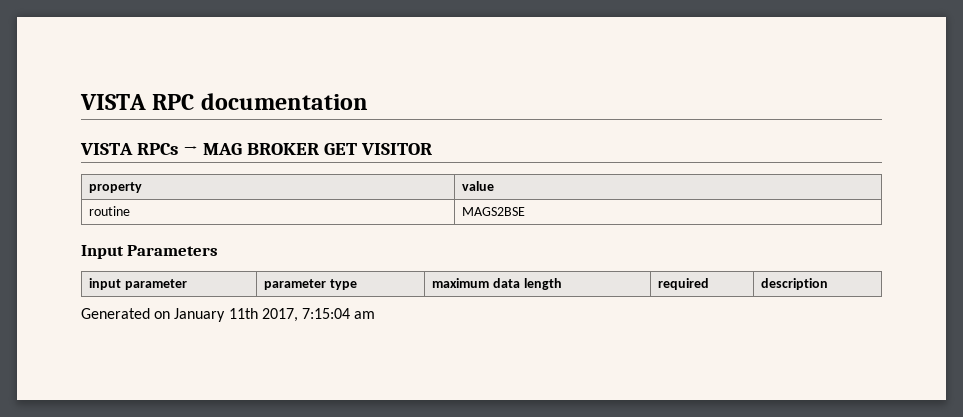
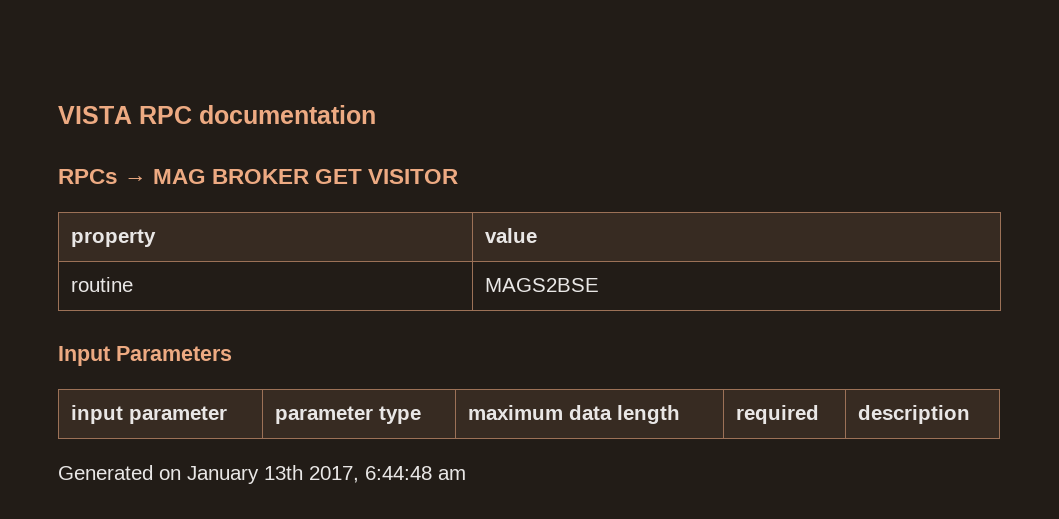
[80,143,133,155] VISTA -> (376, 114) none
[228,308,350,322] 11th 2017, 7:15:04 -> [264,465,432,483] 13th 2017, 6:44:48

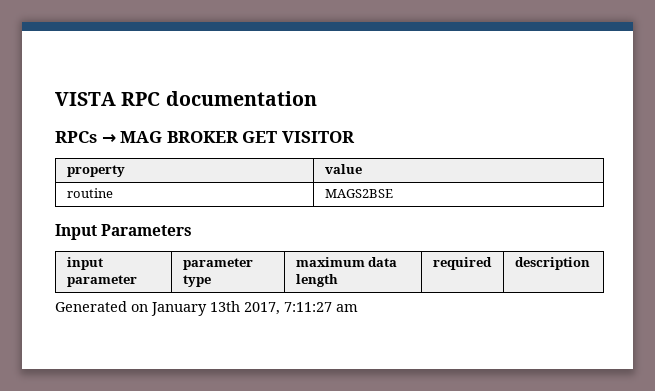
[365,466,432,480] 6:44:48 -> [284,302,332,312] 7:11:27

